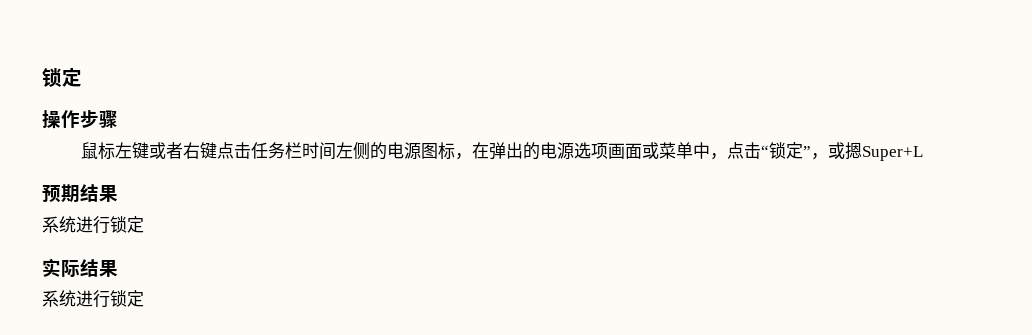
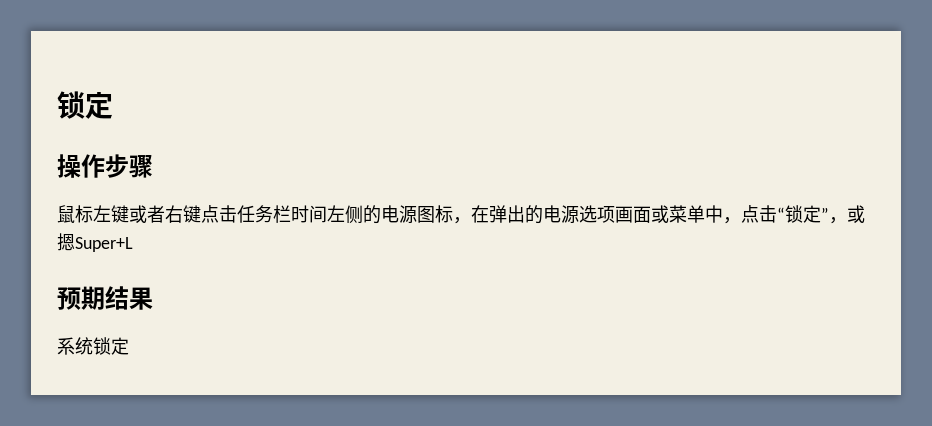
[76,216,144,234] [42,258,118,277] [42,290,144,308] 进行锁定 // 实际结果 // 系统进行锁定 -> [93,337,129,355] 锁定

